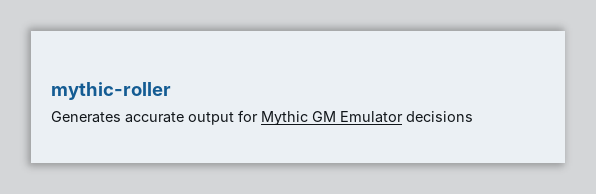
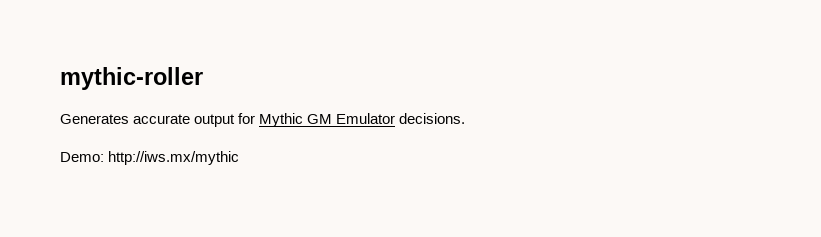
[406,111,473,122] decisions -> [399,113,466,124] [60,151,240,165] decisions. // Demo: http://iws.mx/mythic

